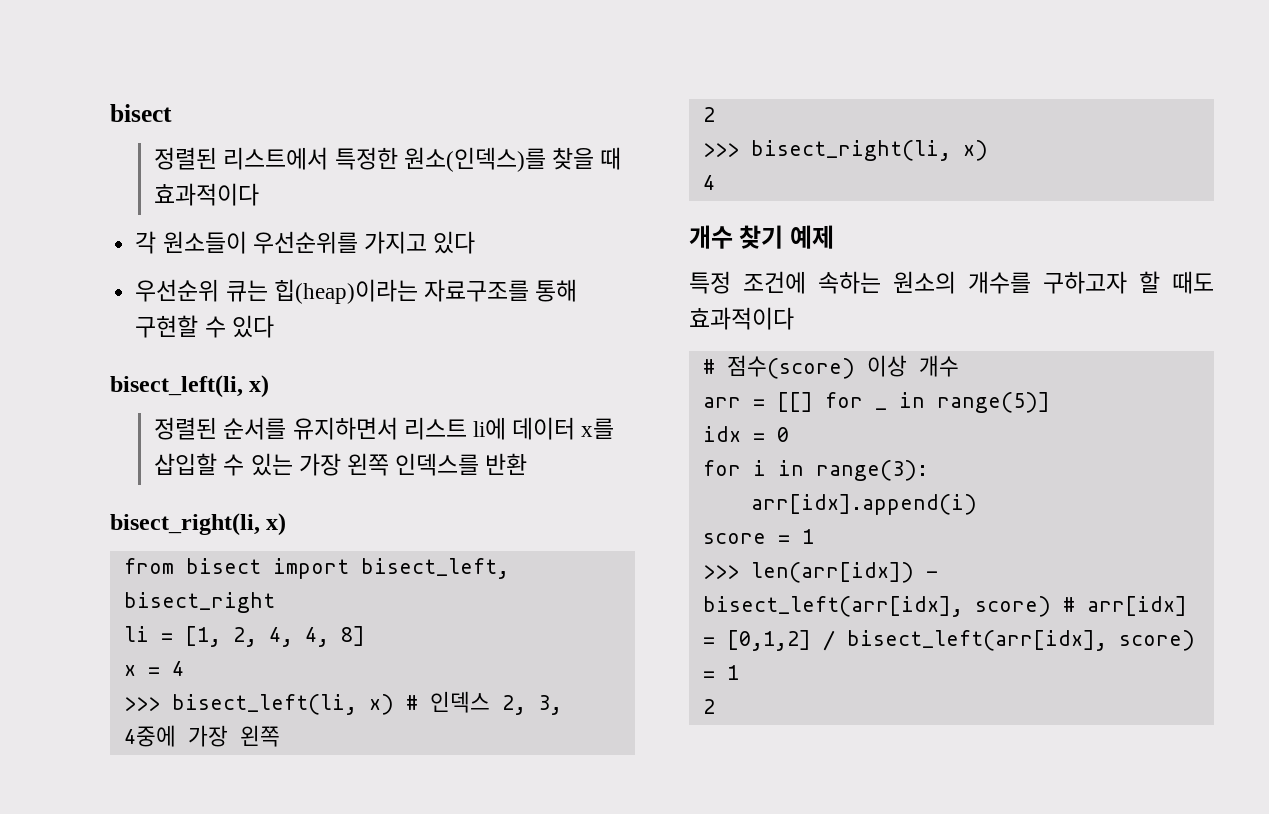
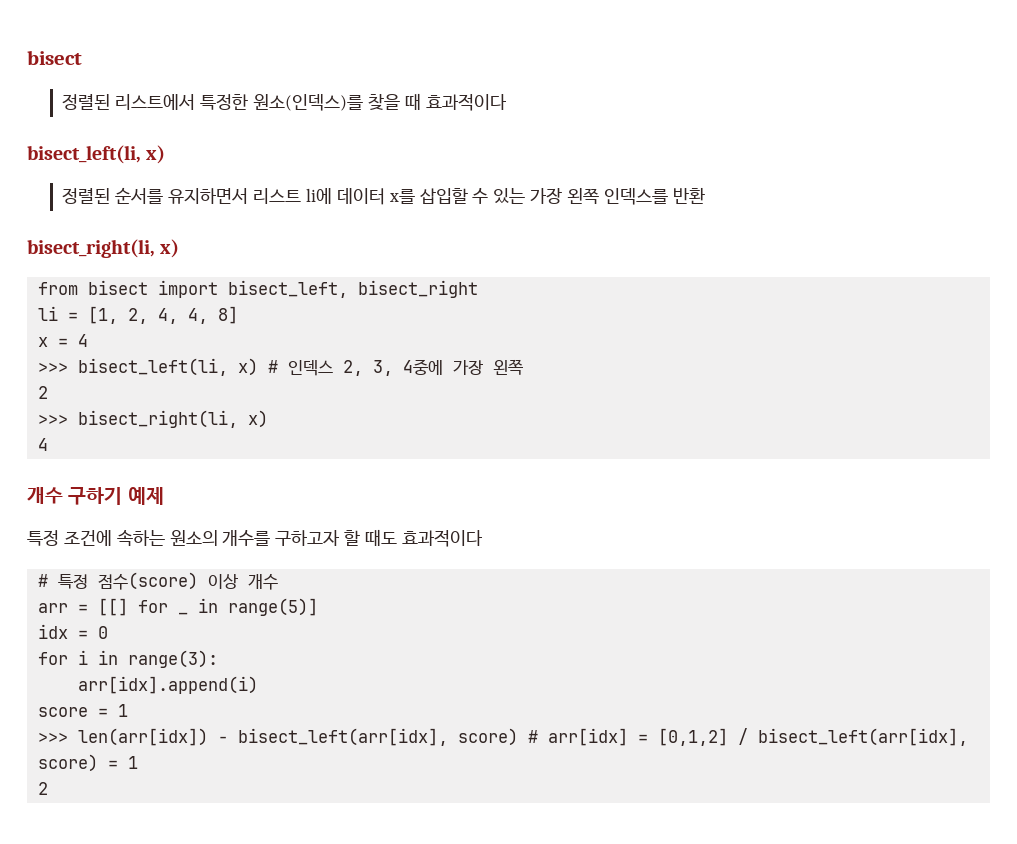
[135,231,476,254] [135,279,578,304] [135,315,274,338] // 각 원소들이 우선순위를 가지고 있다 // 우선순위 큐는 힙(heap)이라는 자료구조를 통해 구현할 수 있다 -> (507, 102) none
[739,225,784,249] 찾기 -> [68,487,123,505] 구하기
(715, 366) none -> [57,574,88,589] 특정

